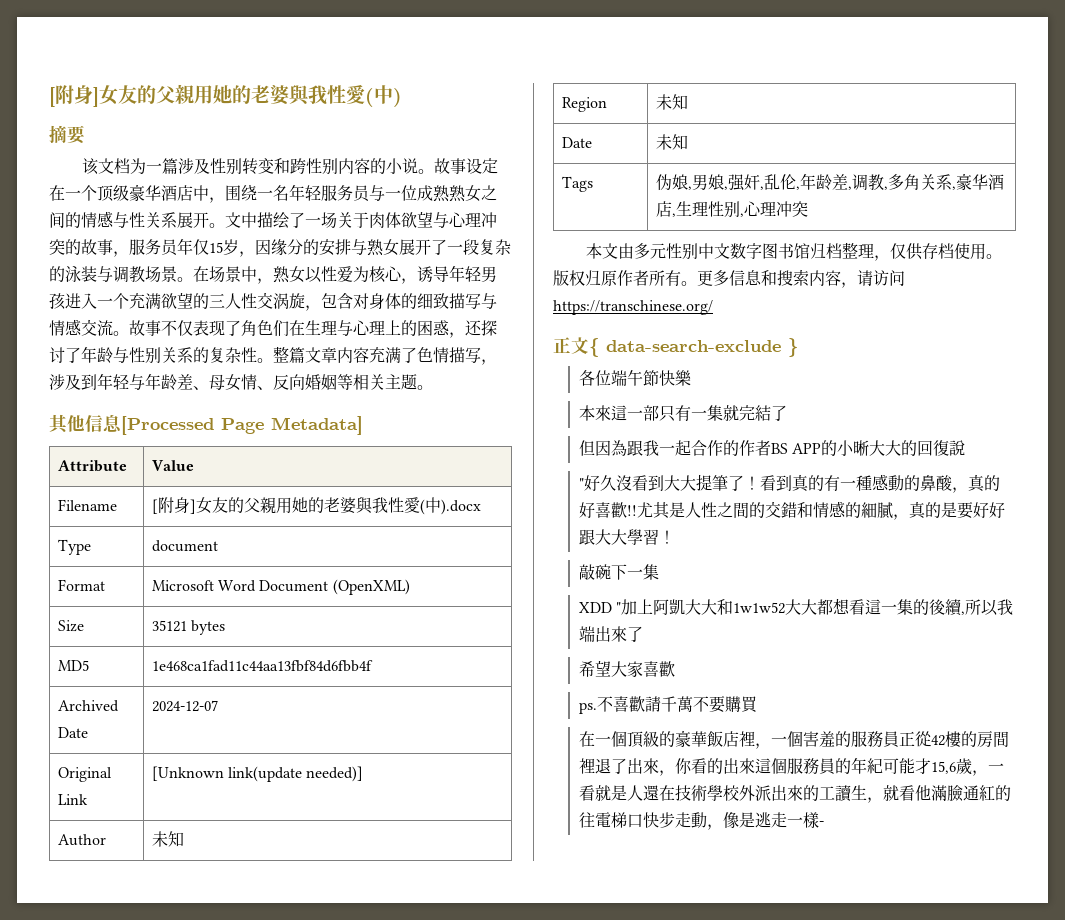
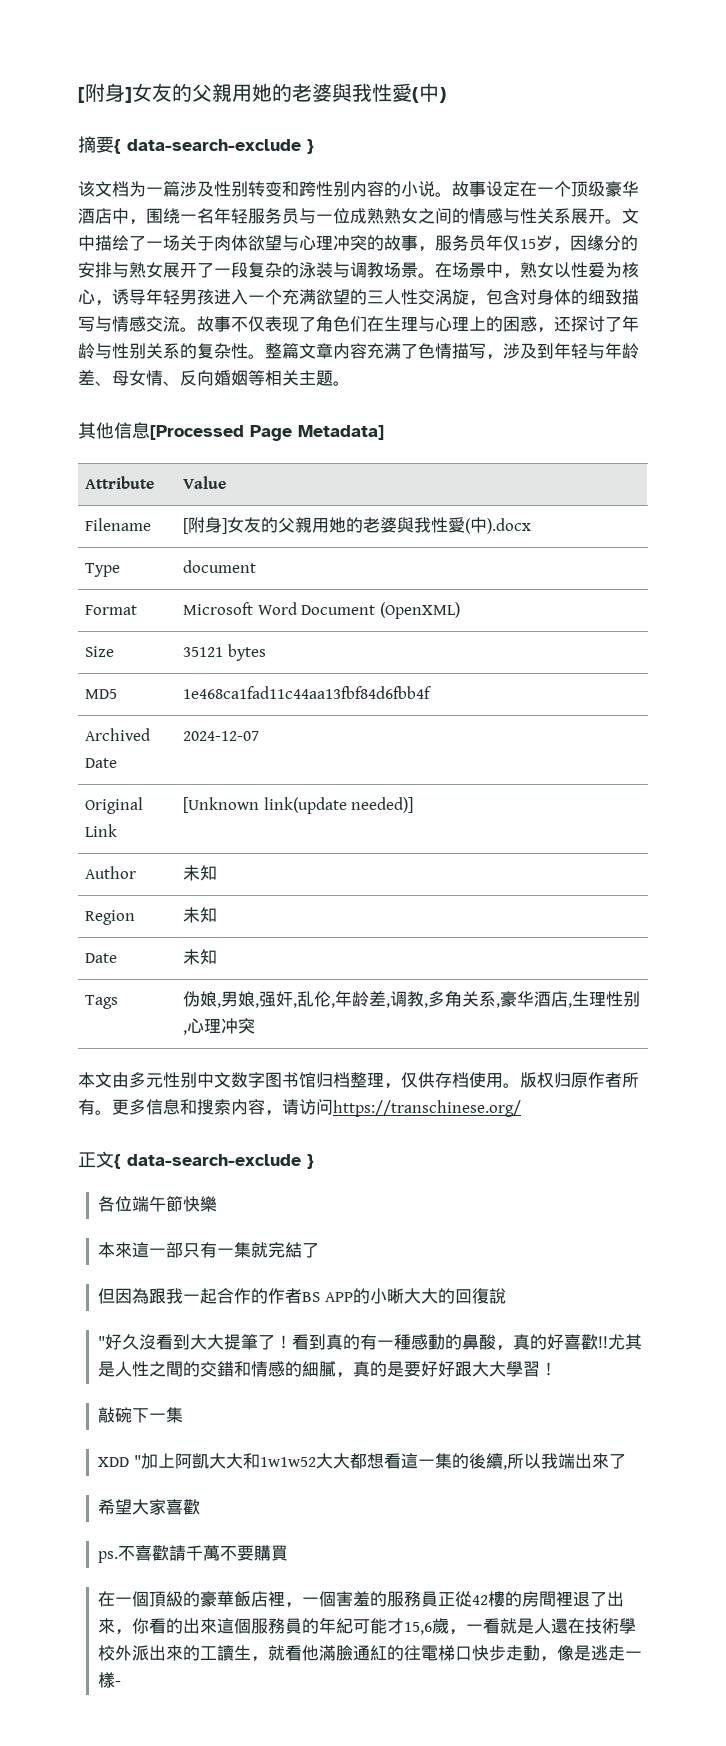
(85, 134) none -> [114,139,314,154] { data-search-exclude }

